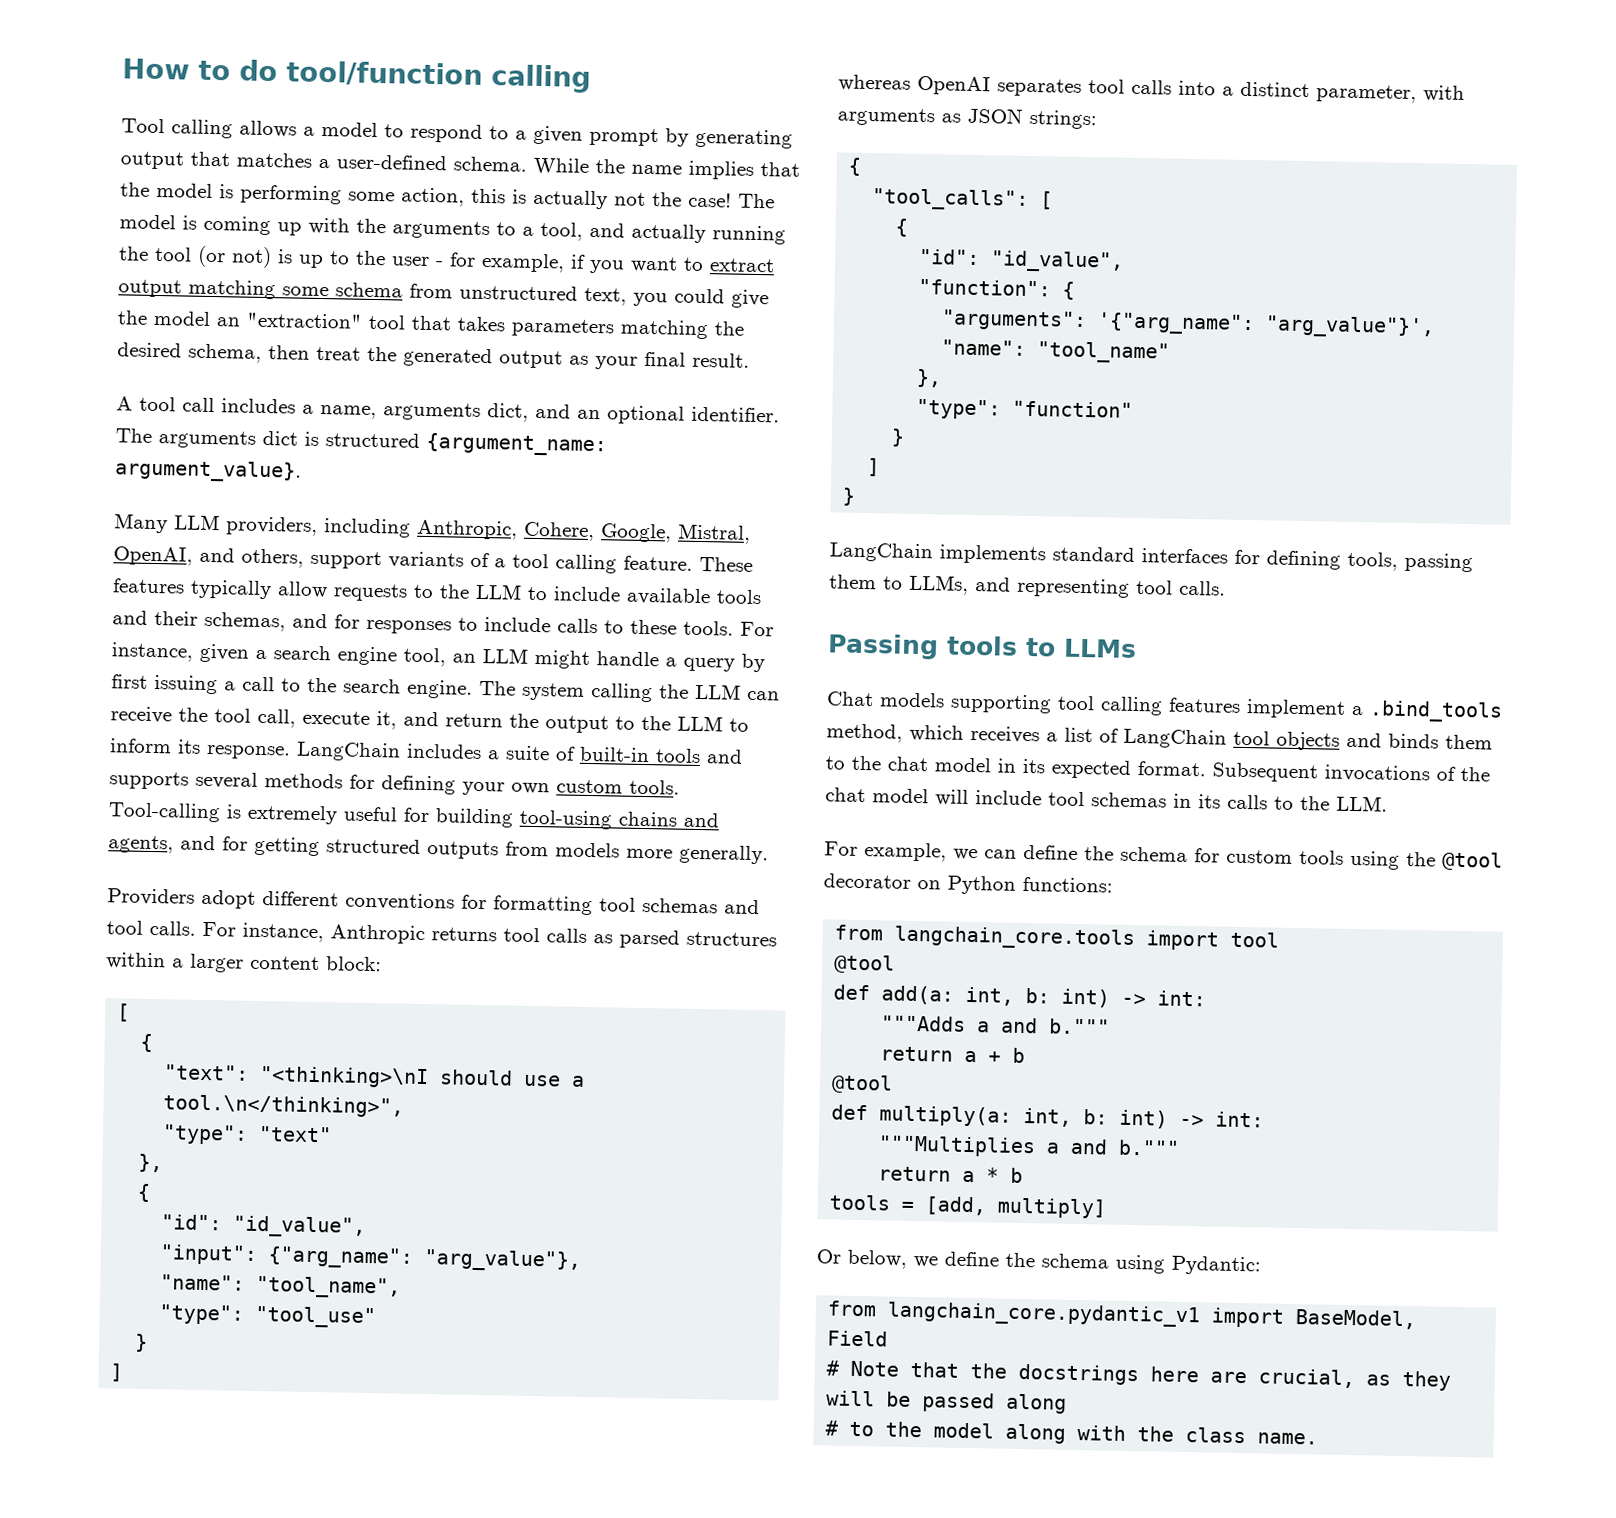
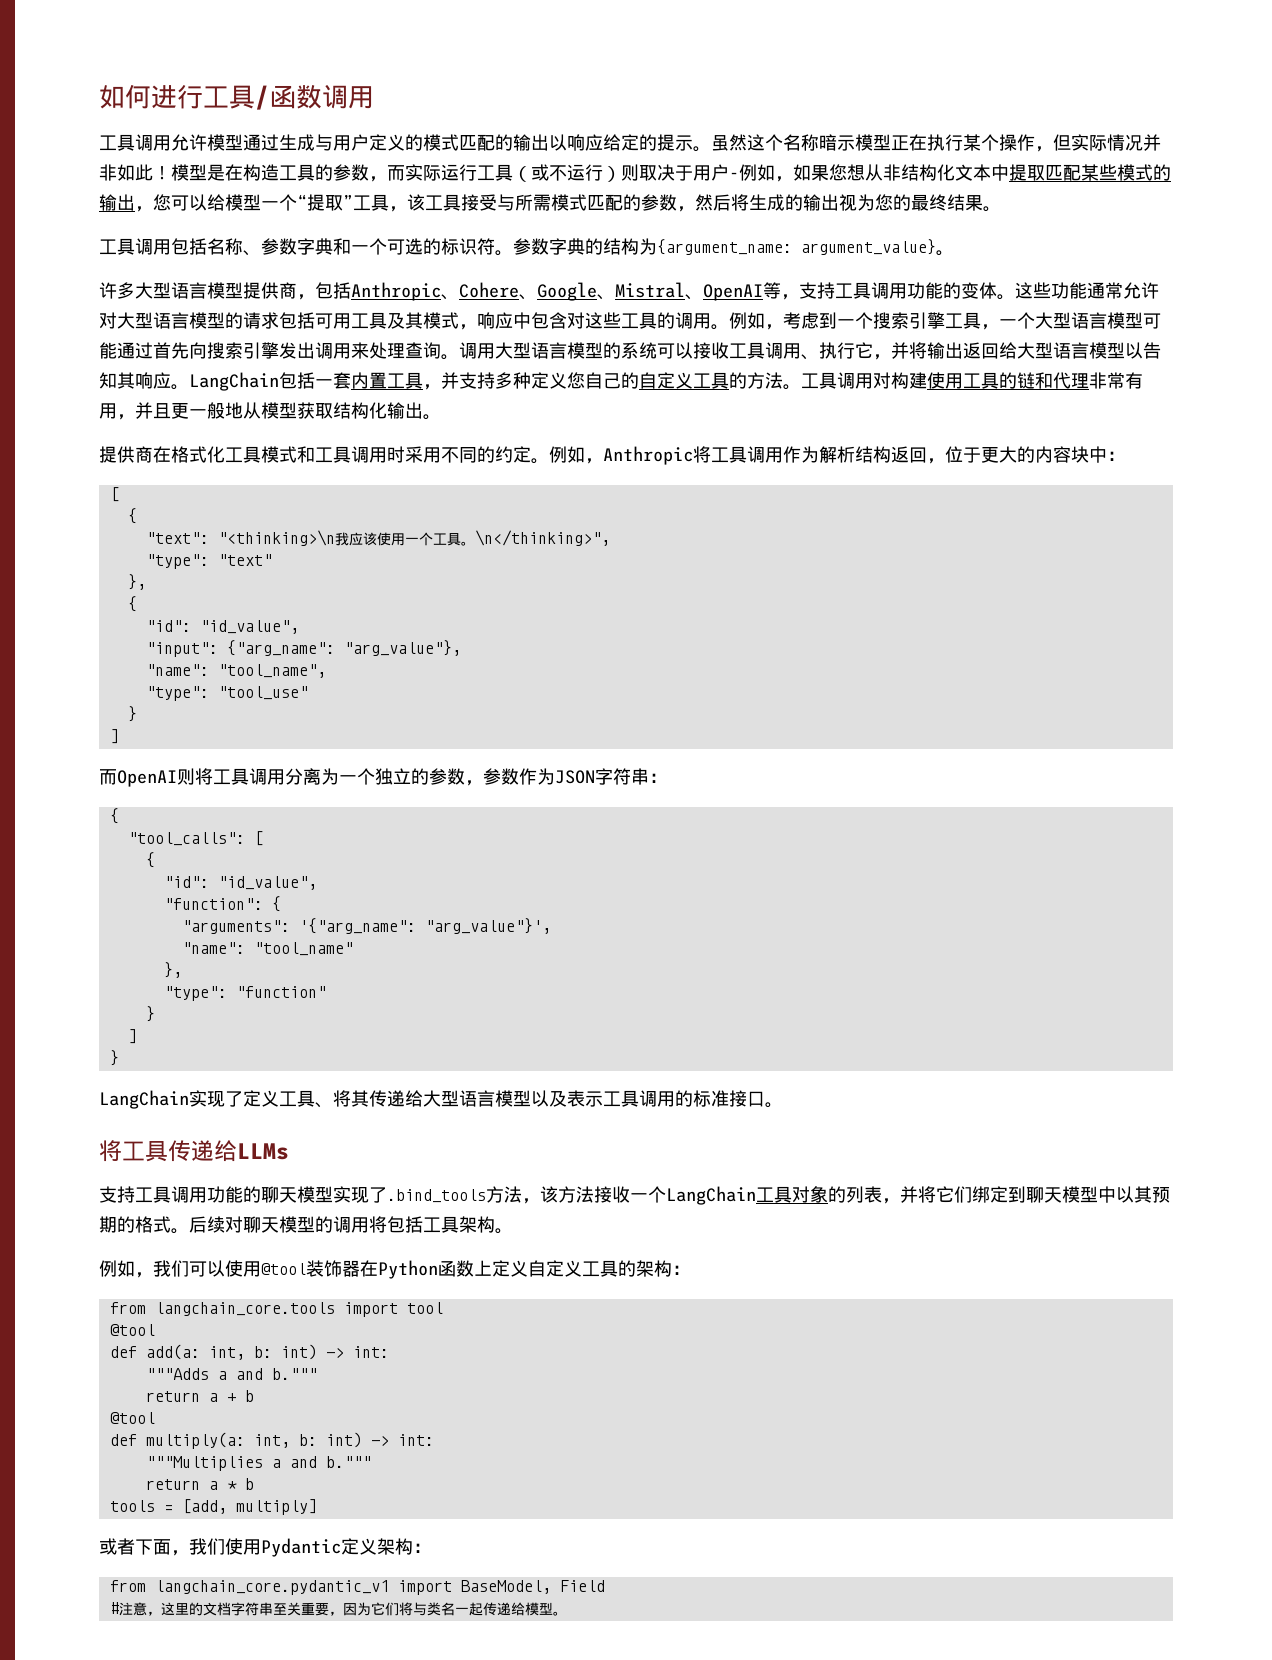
[122,58,591,93] [121,118,793,149] [120,151,800,180] [120,182,775,210] [119,214,786,245] [119,245,775,274] [118,279,769,309] [117,310,745,340] [117,342,750,370] [116,396,780,425] [115,428,607,457] [115,459,302,483] [114,513,751,544] [113,546,753,574] [112,578,762,606] [112,610,774,637] [111,642,765,673] [111,674,780,703] [110,706,749,734] [110,738,743,764] [109,771,680,796] [108,802,719,830] [108,835,769,865] [107,888,760,916] [106,920,777,949] [106,952,382,973] [117,1003,131,1022] [140,1033,154,1053] [164,1064,586,1089] [163,1094,405,1118] How to do tool/function calling // Tool calling allows a model to respond to a given prompt by generating output that matches a user-defined schema. While the name implies that the model is performing some action, this is actually not the case! The model is coming up with the arguments to a tool, and actually running the tool (or not) is up to the user - for example, if you want to extract output matching some schema from unstructured text, you could give the model an "extraction" tool that takes parameters matching the desired schema, then treat the generated output as your final result. // A tool call includes a name, arguments dict, and an optional identifier. The arguments dict is structured {argument_name: argument_value}. // Many LLM providers, including Anthropic, Cohere, Google, Mistral, OpenAI, and others, support variants of a tool calling feature. These features typically allow requests to the LLM to include available tools and their schemas, and for responses to include calls to these tools. For instance, given a search engine tool, an LLM might handle a query by first issuing a call to the search engine. The system calling the LLM can receive the tool call, execute it, and return the output to the LLM to inform its response. LangChain includes a suite of built-in tools and supports several methods for defining your own custom tools. Tool-calling is extremely useful for building tool-using chains and agents, and for getting structured outputs from models more generally. // Providers adopt different conventions for formatting tool schemas and tool calls. For instance, Anthropic returns tool calls as parsed structures within a larger content block: // [ // { // "text": "<thinking>\nI should use a tool.\n</thinking>", -> [99,84,374,110] [99,134,1161,152] [99,164,1171,182] [99,194,1001,212] [99,238,954,256] [99,282,1159,301] [99,312,1161,330] [99,342,1161,360] [99,372,1143,391] [99,402,441,420] [99,446,1125,465] [109,487,119,502] [127,508,137,524] [145,530,610,546] 如何进行工具/函数调用 // 工具调用允许模型通过生成与用户定义的模式匹配的输出以响应给定的提示。虽然这个名称暗示模型正在执行某个操作，但实际情况并非如此！模型是在构造工具的参数，而实际运行工具（或不运行）则取决于用户-例如，如果您想从非结构化文本中提取匹配某些模式的输出，您可以给模型一个“提取”工具，该工具接受与所需模式匹配的参数，然后将生成的输出视为您的最终结果。 // 工具调用包括名称、参数字典和一个可选的标识符。参数字典的结构为{argument_name: argument_value}。 // 许多大型语言模型提供商，包括Anthropic、Cohere、Google、Mistral、OpenAI等，支持工具调用功能的变体。这些功能通常允许对大型语言模型的请求包括可用工具及其模式，响应中包含对这些工具的调用。例如，考虑到一个搜索引擎工具，一个大型语言模型可能通过首先向搜索引擎发出调用来处理查询。调用大型语言模型的系统可以接收工具调用、执行它，并将输出返回给大型语言模型以告知其响应。LangChain包括一套内置工具，并支持多种定义您自己的自定义工具的方法。工具调用对构建使用工具的链和代理非常有用，并且更一般地从模型获取结构化输出。 // 提供商在格式化工具模式和工具调用时采用不同的约定。例如，Anthropic将工具调用作为解析结构返回，位于更大的内容块中： // [ // { // "text": "<thinking>\n我应该使用一个工具。\n</thinking>",
[838,74,1465,104] [837,107,1097,130] whereas OpenAI separates tool calls into a distinct parameter, with arguments as JSON strings: -> [99,768,667,787] 而OpenAI则将工具调用分离为一个独立的参数，参数作为JSON字符串：
[939,544,1473,573] [829,574,1226,598] [827,633,1137,660] [826,691,1503,723] [826,723,1493,751] [825,755,1490,783] [825,787,1388,812] [824,841,1503,871] [823,873,1113,895] implements standard interfaces for defining tools, passing them to LLMs, and representing tool calls. // Passing tools to LLMs // Chat models supporting tool calling features implement a .bind_tools method, which receives a list of LangChain tool objects and binds them to the chat model in its expected format. Subsequent invocations of the chat model will include tool schemas in its calls to the LLM. // For example, we can define the schema for custom tools using the @tool decorator on Python functions: -> [189,1090,783,1108] [99,1140,289,1162] [99,1186,1170,1205] [99,1216,513,1234] [99,1260,690,1279] 实现了定义工具、将其传递给大型语言模型以及表示工具调用的标准接口。 // 将工具传递给LLMs // 支持工具调用功能的聊天模型实现了.bind_tools方法，该方法接收一个LangChain工具对象的列表，并将它们绑定到聊天模型中以其预期的格式。后续对聊天模型的调用将包括工具架构。 // 例如，我们可以使用@tool装饰器在Python函数上定义自定义工具的架构：
[816,1249,1261,1276] Or below, we define the schema using Pydantic: -> [99,1538,431,1557] 或者下面，我们使用Pydantic定义架构：
[850,1360,1452,1391] [826,1390,1068,1414] [825,1420,1319,1445] Note that the docstrings here are crucial, as they will be passed along // # to the model along with the class name. -> [118,1602,567,1616] 注意，这里的文档字符串至关重要，因为它们将与类名一起传递给模型。

